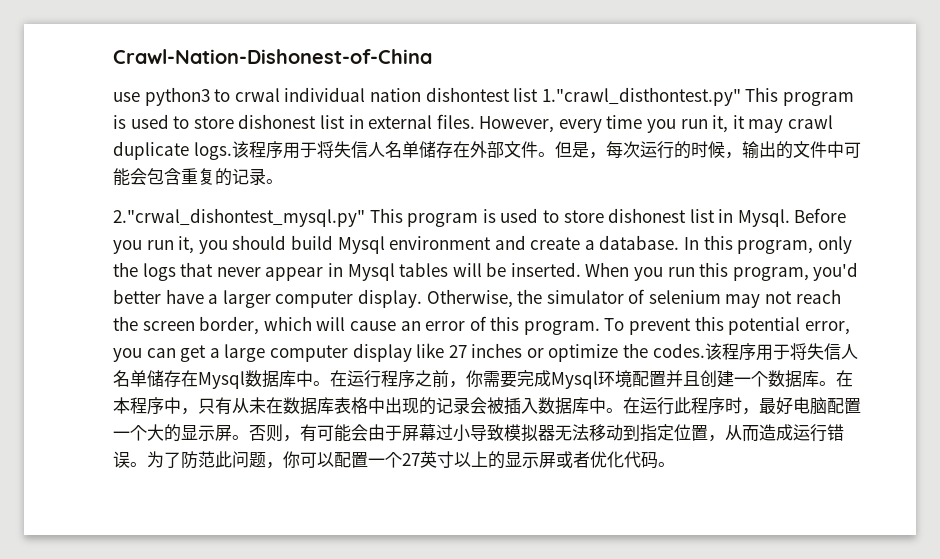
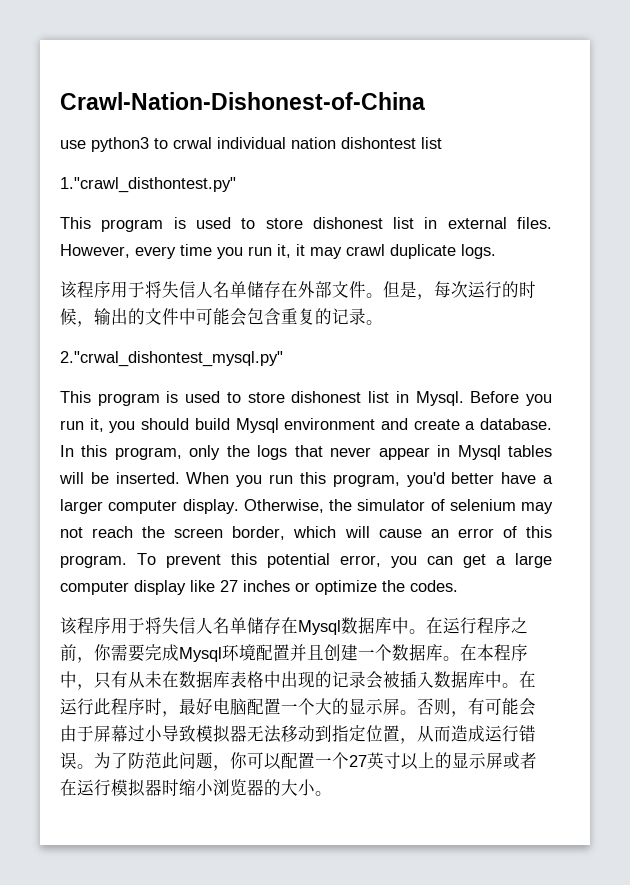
(539, 95) none -> (442, 143) //
(741, 96) none -> (236, 185) //
(232, 151) none -> (496, 251) //
(365, 217) none -> (283, 359) //
(705, 350) none -> (458, 586) //
[590,451,658,469] 优化代码 -> [60,779,315,797] 在运行模拟器时缩小浏览器的大小

